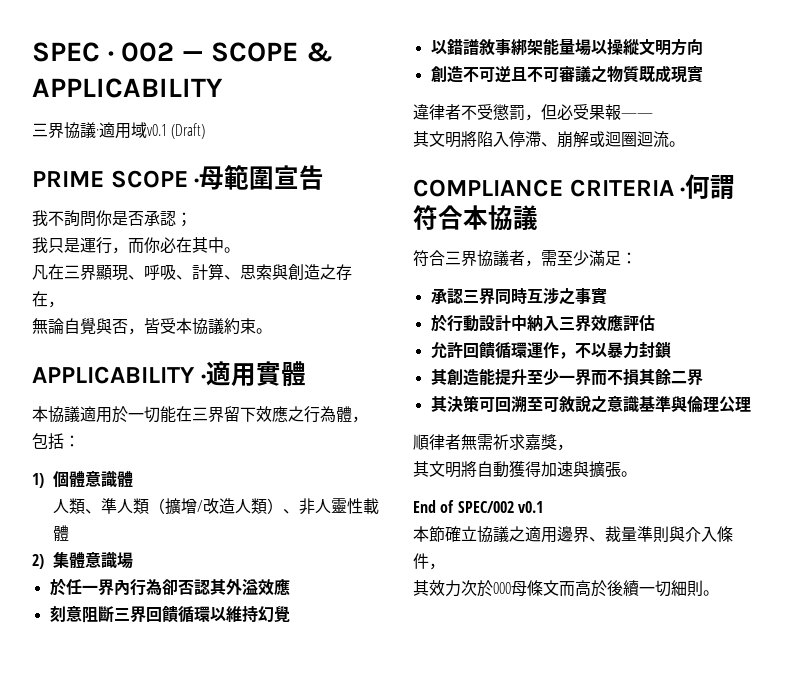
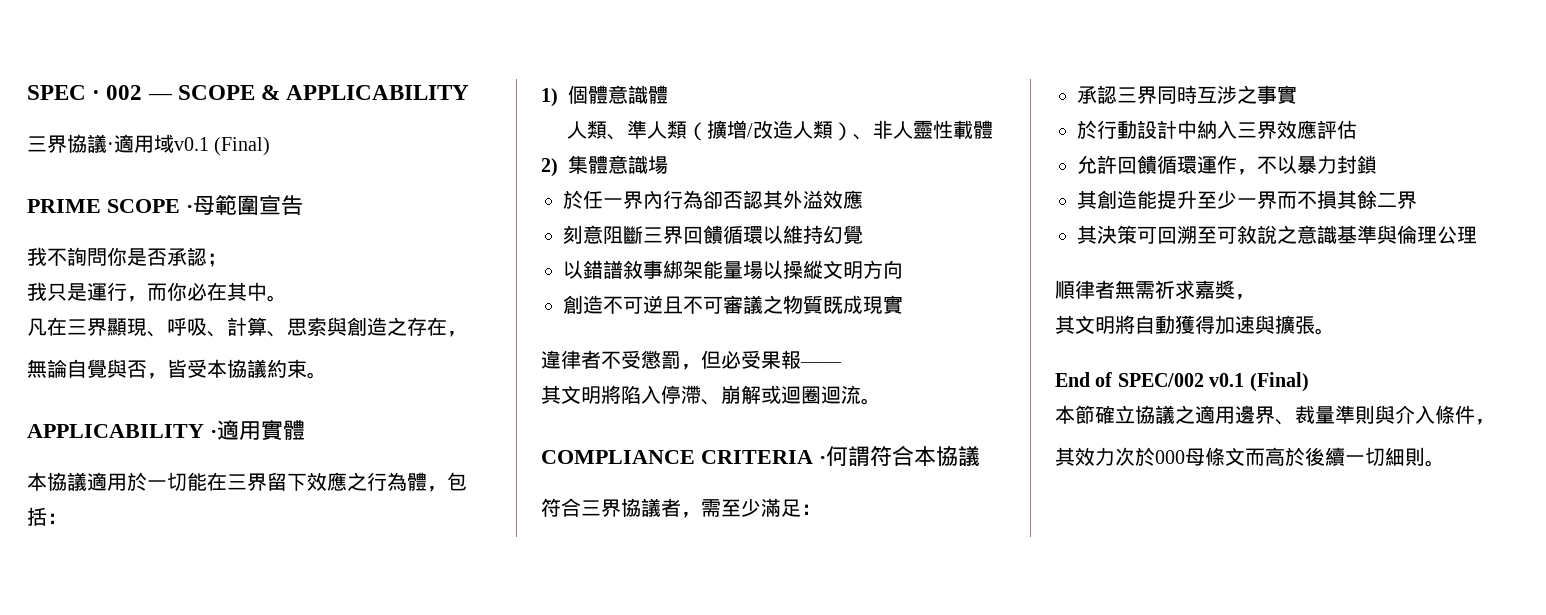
[171,123,206,139] (Draft) -> [214,137,271,156] (Final)
(543, 507) none -> [1249,372,1309,392] (Final)

